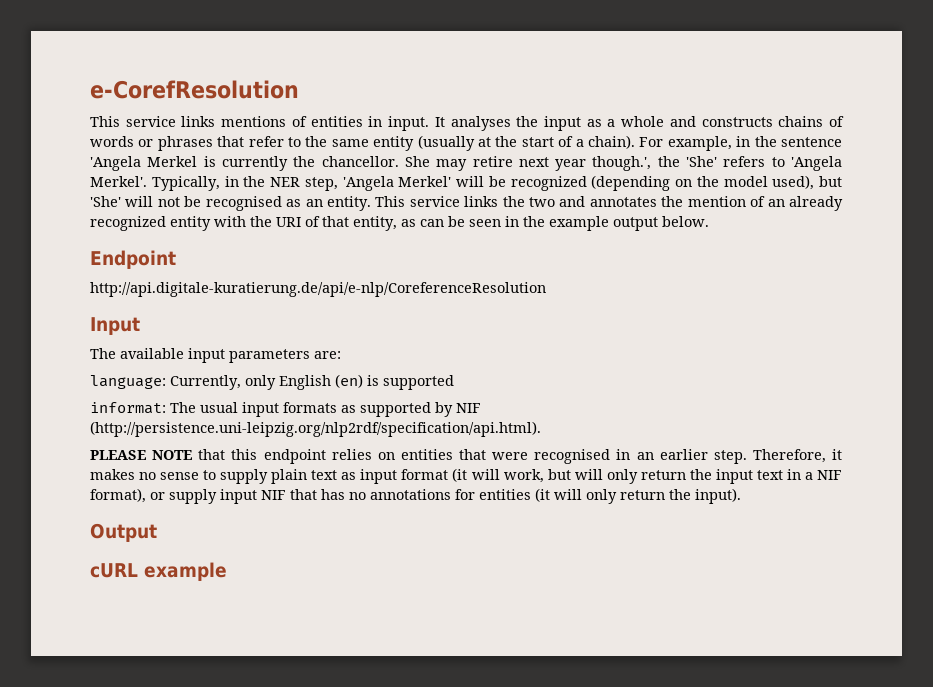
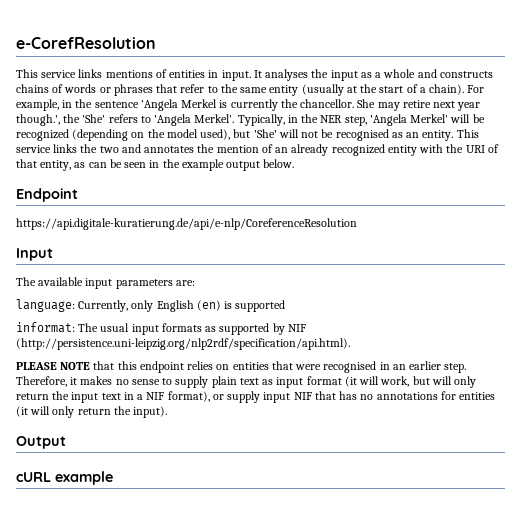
[90,282,546,297] http://api.digitale-kuratierung.de/api/e-nlp/CoreferenceResolution -> [16,218,357,230] https://api.digitale-kuratierung.de/api/e-nlp/CoreferenceResolution

